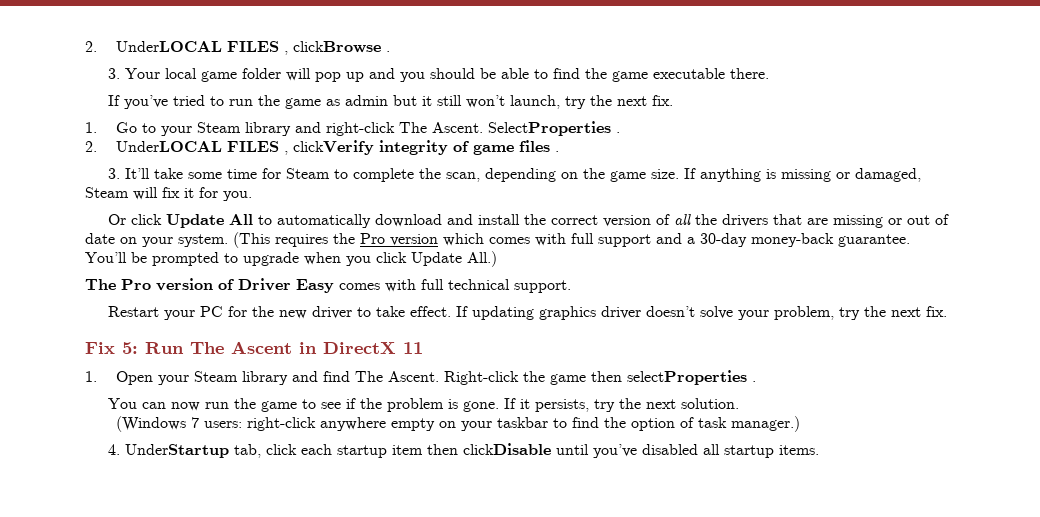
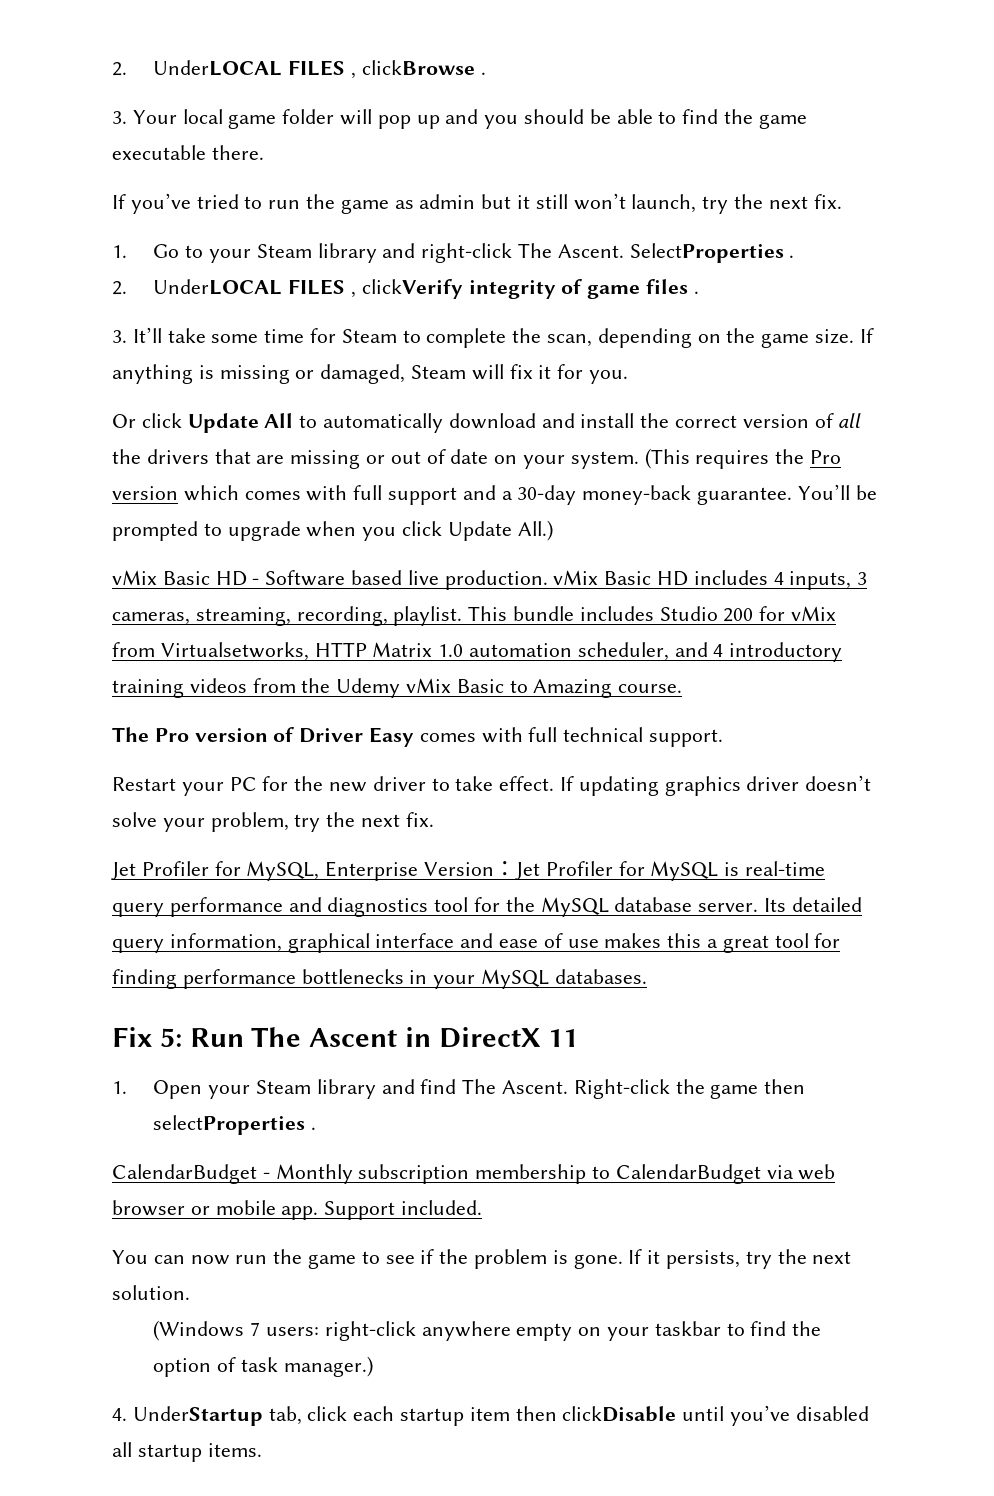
(497, 259) none -> [112,570,868,590] [112,606,837,626] [112,642,843,662] [112,678,683,698] // vMix Basic HD - Software based live production. vMix Basic HD includes 4 inputs, 3 cameras, streaming, recording, playlist. This bundle includes Studio 200 for vMix from Virtualsetworks, HTTP Matrix 1.0 automation scheduler, and 4 introductory training videos from the Udemy vMix Basic to Amazing course.
(948, 311) none -> [111,861,826,881] [112,897,862,917] [112,933,841,953] [112,969,647,989] // Jet Profiler for MySQL, Enterprise Version：Jet Profiler for MySQL is real-time query performance and diagnostics tool for the MySQL database server. Its detailed query information, graphical interface and ease of use makes this a great tool for finding performance bottlenecks in your MySQL databases.
(756, 381) none -> [112,1164,836,1184] [112,1200,483,1220] // CalendarBudget - Monthly subscription membership to CalendarBudget via web browser or mobile app. Support included.

